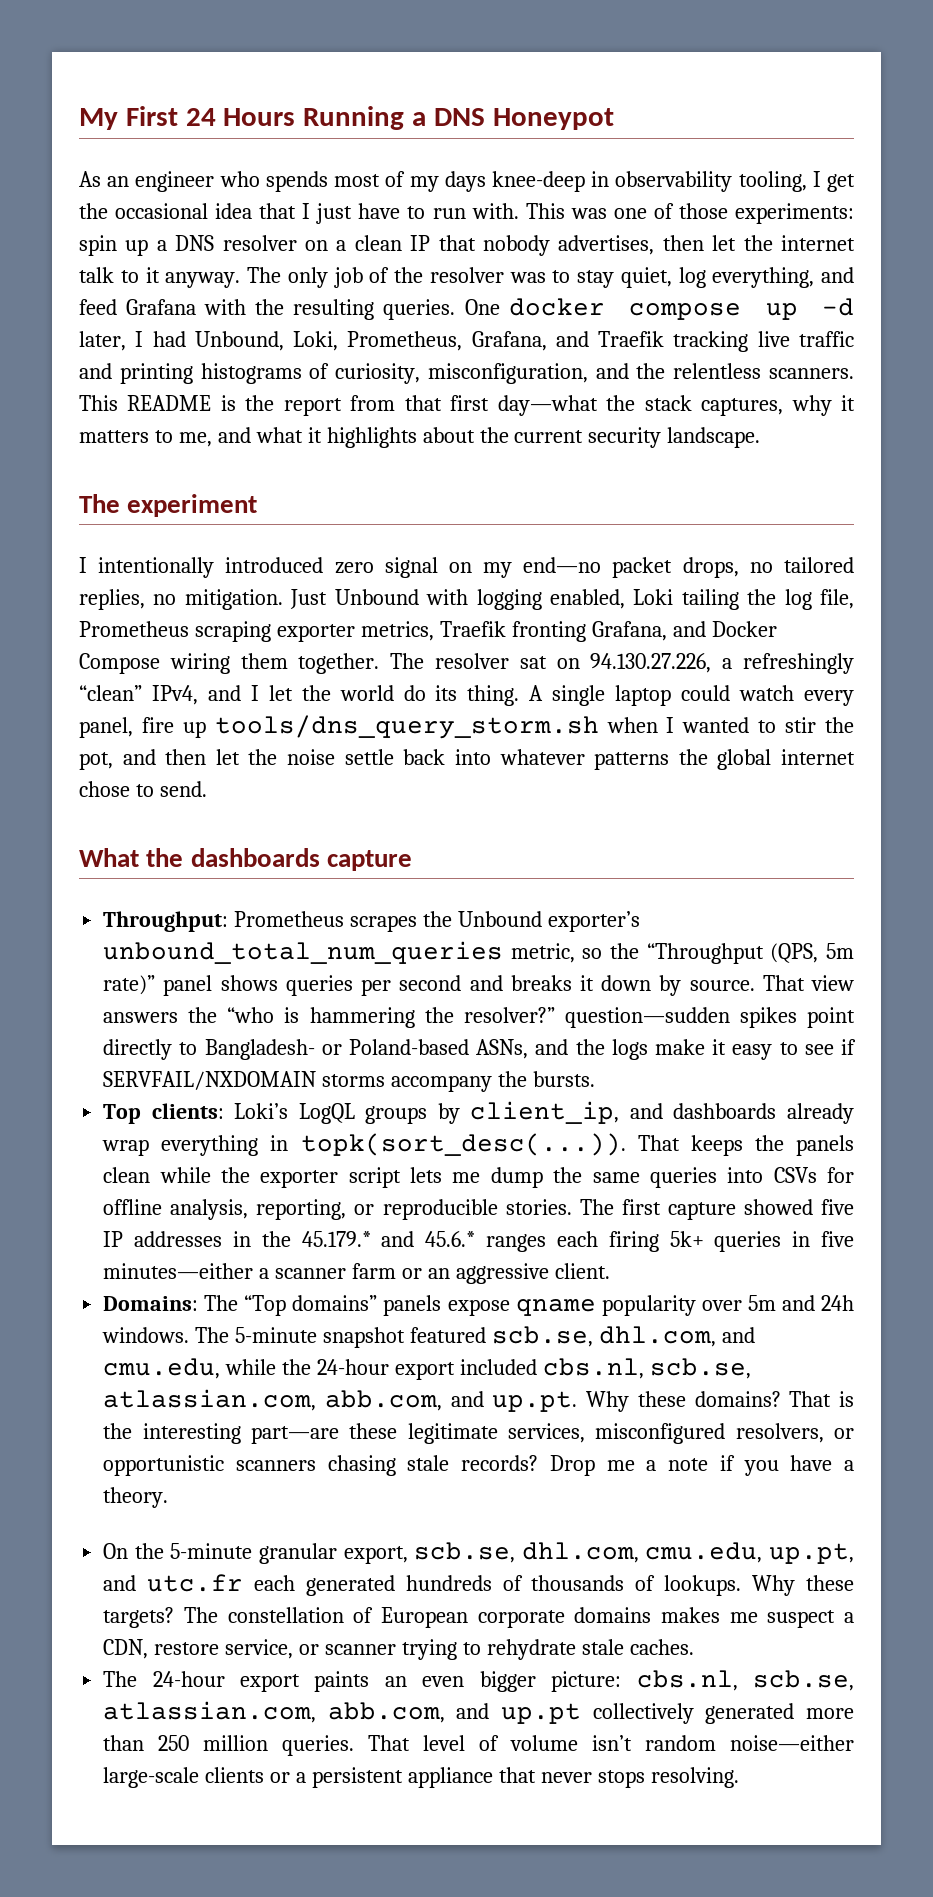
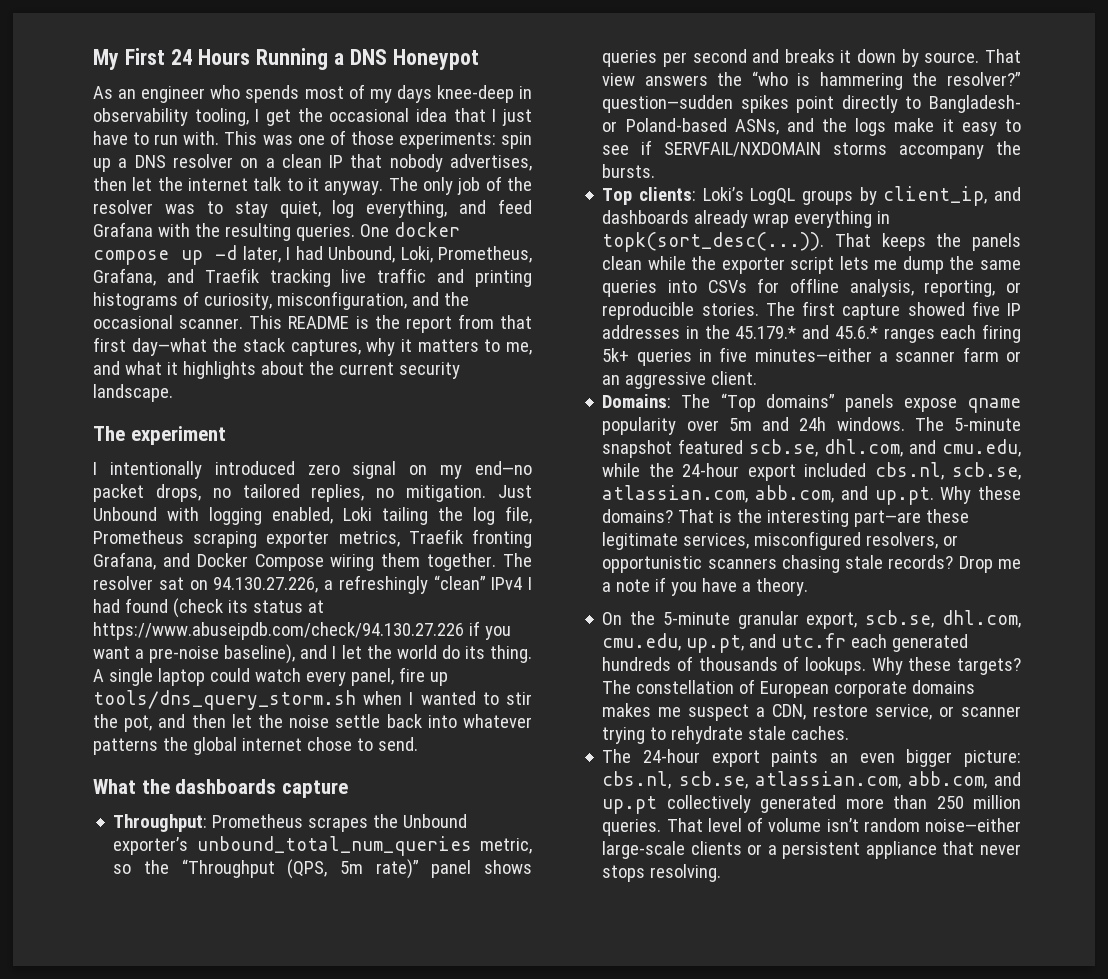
[673,363,855,379] relentless scanners. -> [93,315,244,329] occasional scanner.
[151,685,198,705] IPv4, -> [491,577,532,590] [93,598,324,618] [93,621,511,640] [93,644,296,664] IPv4 I had found (check its status at https://www.abuseipdb.com/check/94.130.27.226 if you want a pre-noise baseline),

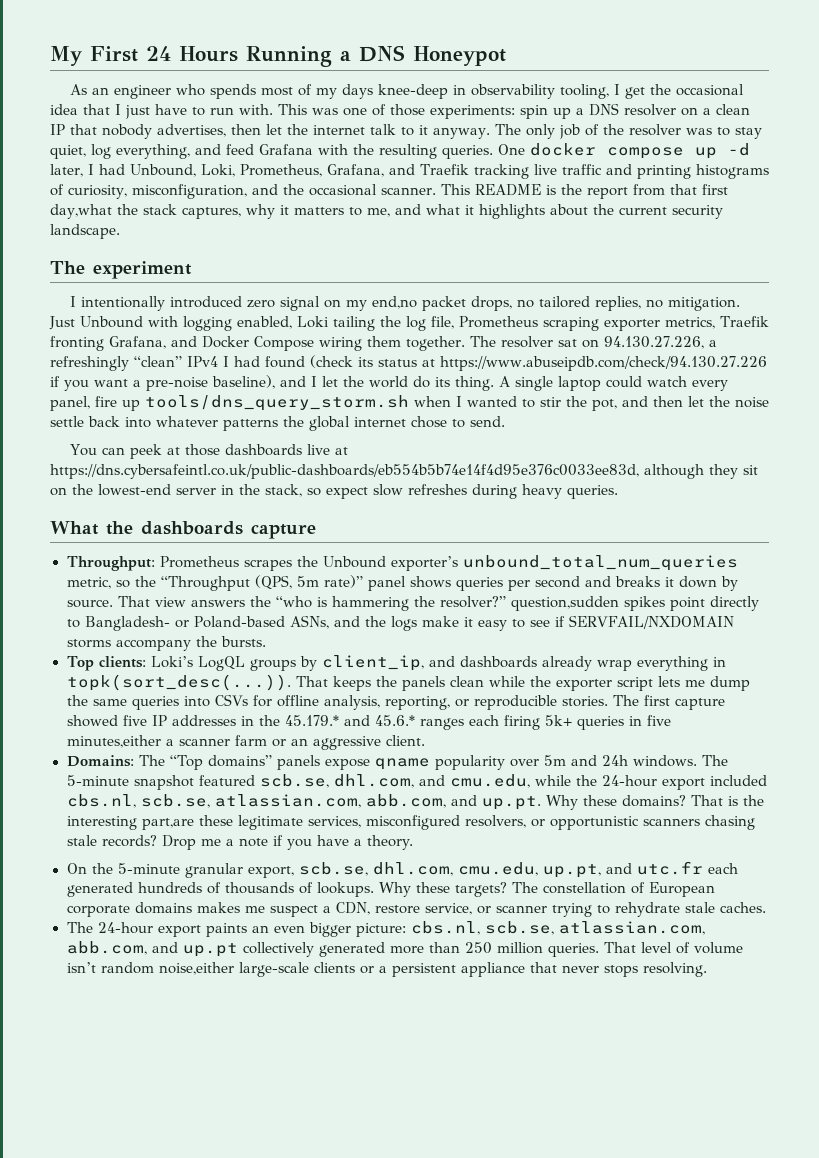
[131,338,207,356] day—what -> [50,204,112,219] day,what
[474,461,532,475] end—no -> [371,296,417,309] end,no
(418, 744) none -> [69,444,348,459] [50,464,758,479] [50,484,618,499] // You can peek at those dashboards live at https://dns.cybersafeintl.co.uk/public-dashboards/eb554b5b74e14f4d95e376c0033ee83d, although they sit on the lowest-end server in the stack, so expect slow refreshes during heavy queries.
[602,95,734,113] question—sudden -> [510,596,619,611] question,sudden
[754,348,872,362] minutes—either -> [66,735,161,748] minutes,either
[854,510,922,527] part—are -> [141,818,194,830] part,are
[925,818,1021,832] noise—either -> [158,962,234,975] noise,either

